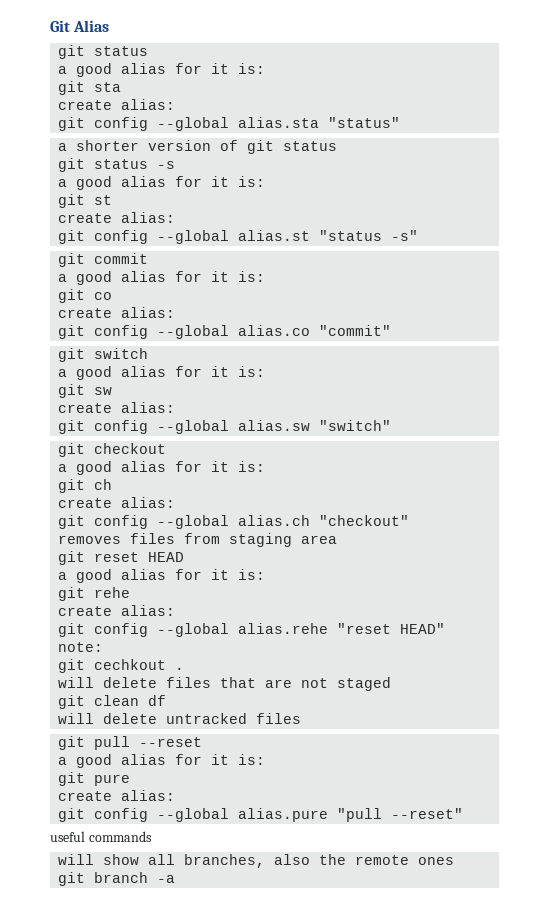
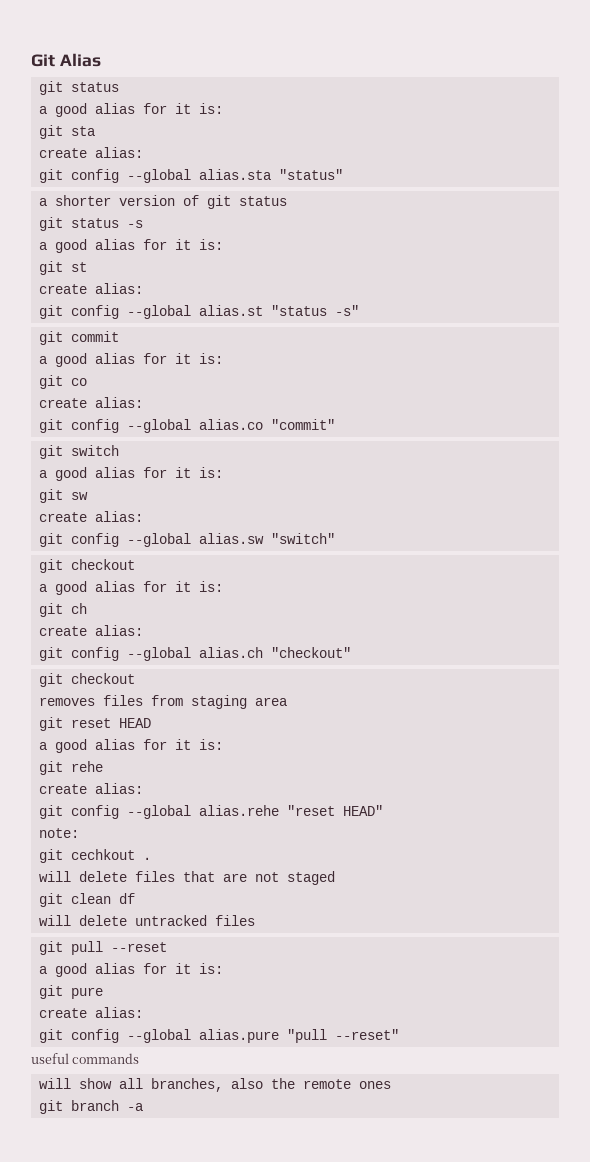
(410, 520) none -> [38,673,135,687] // git checkout

